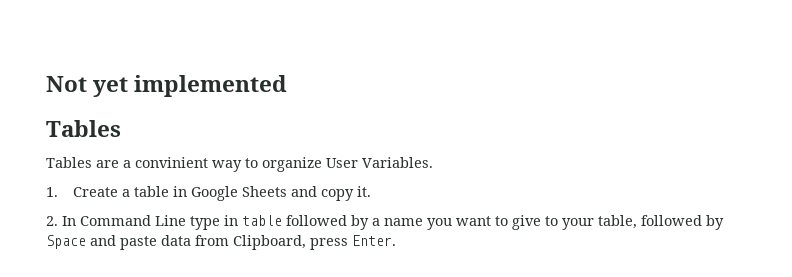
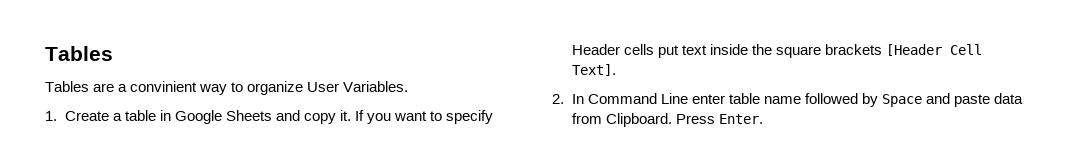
[46,75,288,97] Not yet implemented // -> (45, 53) none
[46,215,637,230] // 2. In Command Line type in table followed by a name you want to give to your table, -> [354,110,494,124] [571,44,982,58] [571,64,616,76] [552,93,801,104] If you want to specify Header cells put text inside the square brackets [Header Cell Text]. // 2. In Command Line enter table name
[233,235,348,250] Clipboard, press -> [605,113,715,127] Clipboard. Press

